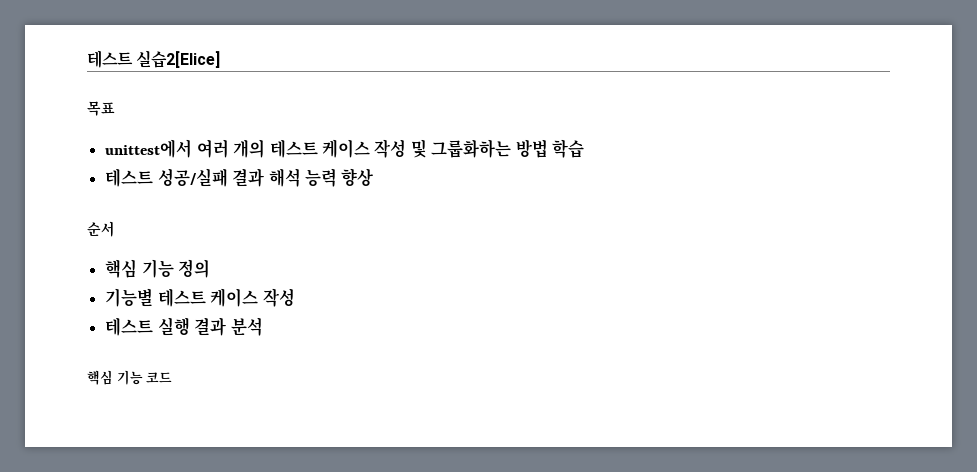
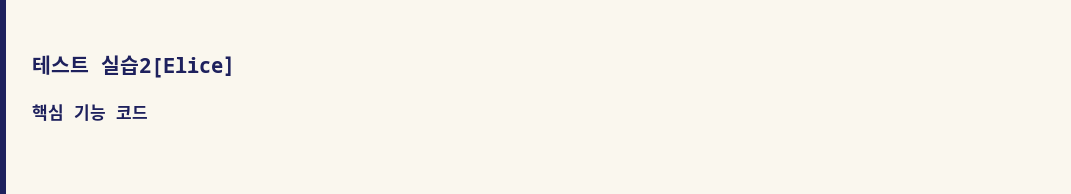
[87,101,115,116] [105,139,585,158] [105,168,374,187] [87,221,115,237] [105,259,211,278] [105,288,295,307] [105,317,263,336] // 목표 // unittest에서 여러 개의 테스트 케이스 작성 및 그룹화하는 방법 학습 // 테스트 성공/실패 결과 해석 능력 향상 // 순서 // 핵심 기능 정의 // 기능별 테스트 케이스 작성 // 테스트 실행 결과 분석 -> (235, 66) none

